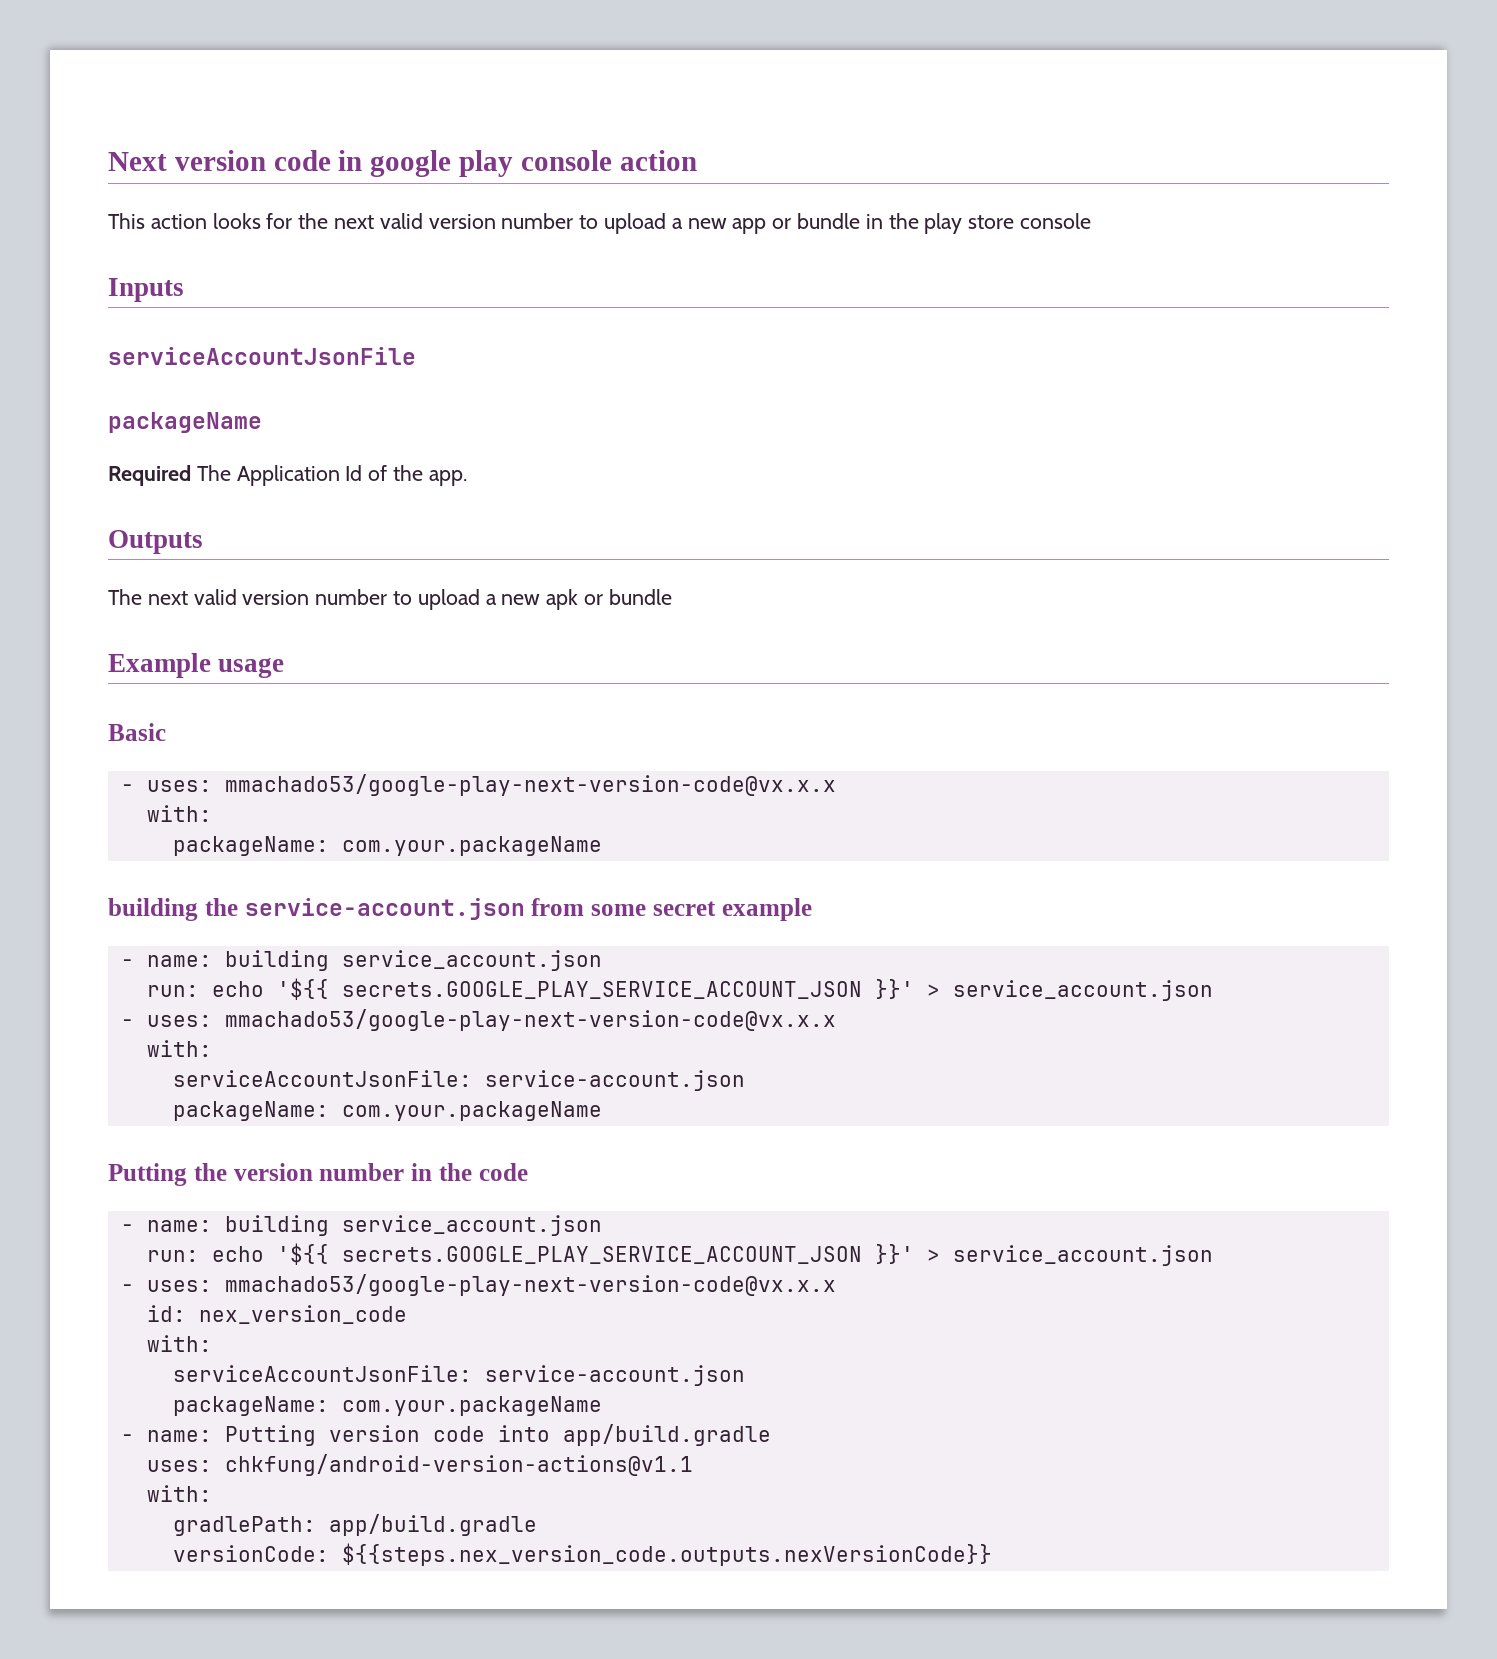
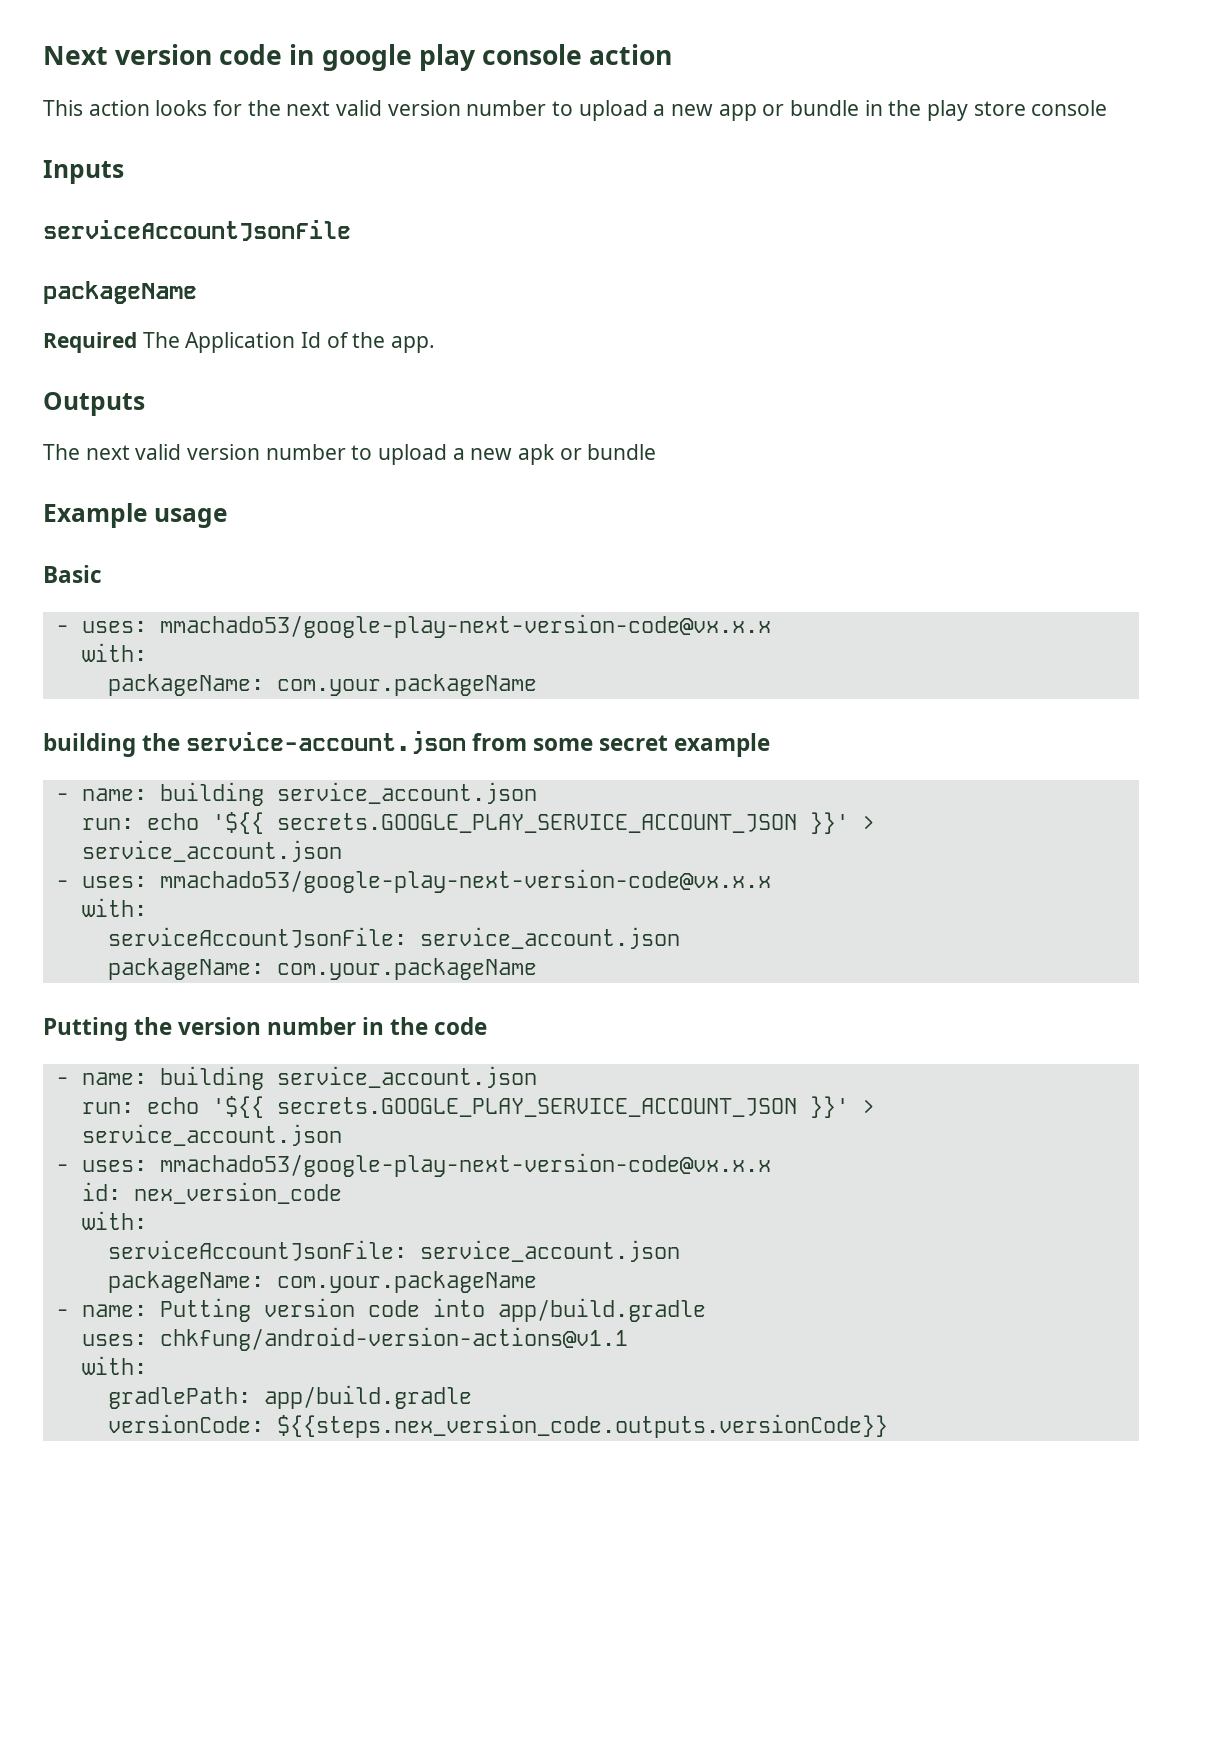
[484,1070,745,1091] service-account.json -> [419,927,680,949] service_account.json
[484,1365,745,1386] service-account.json -> [419,1240,680,1262] service_account.json
[341,1543,992,1566] ${{steps.nex_version_code.outputs.nexVersionCode}} -> [276,1414,888,1438] ${{steps.nex_version_code.outputs.versionCode}}

